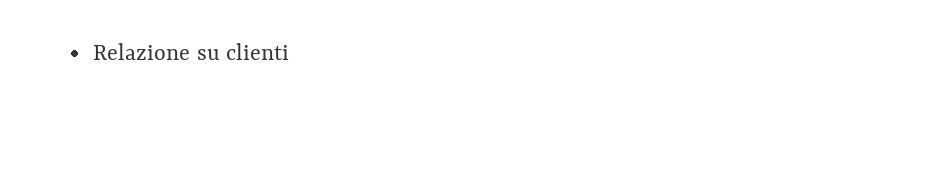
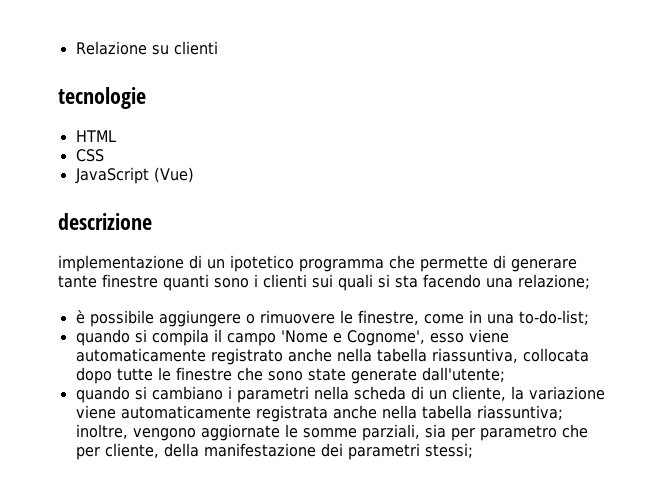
(290, 51) none -> [58,87,146,109] [75,130,116,142] [75,149,104,162] [74,167,194,184] [58,213,152,230] [58,255,577,272] [58,274,590,291] [75,310,589,327] [75,329,509,346] [75,348,589,365] [75,367,505,384] [75,386,605,403] [75,405,563,422] [75,424,588,441] [75,443,473,460] // tecnologie // HTML // CSS // JavaScript (Vue) // descrizione // implementazione di un ipotetico programma che permette di generare tante finestre quanti sono i clienti sui quali si sta facendo una relazione; // è possibile aggiungere o rimuovere le finestre, come in una to-do-list; // quando si compila il campo 'Nome e Cognome', esso viene automaticamente registrato anche nella tabella riassuntiva, collocata dopo tutte le finestre che sono state generate dall'utente; // quando si cambiano i parametri nella scheda di un cliente, la variazione viene automaticamente registrata anche nella tabella riassuntiva; inoltre, vengono aggiornate le somme parziali, sia per parametro che per cliente, della manifestazione dei parametri stessi;

